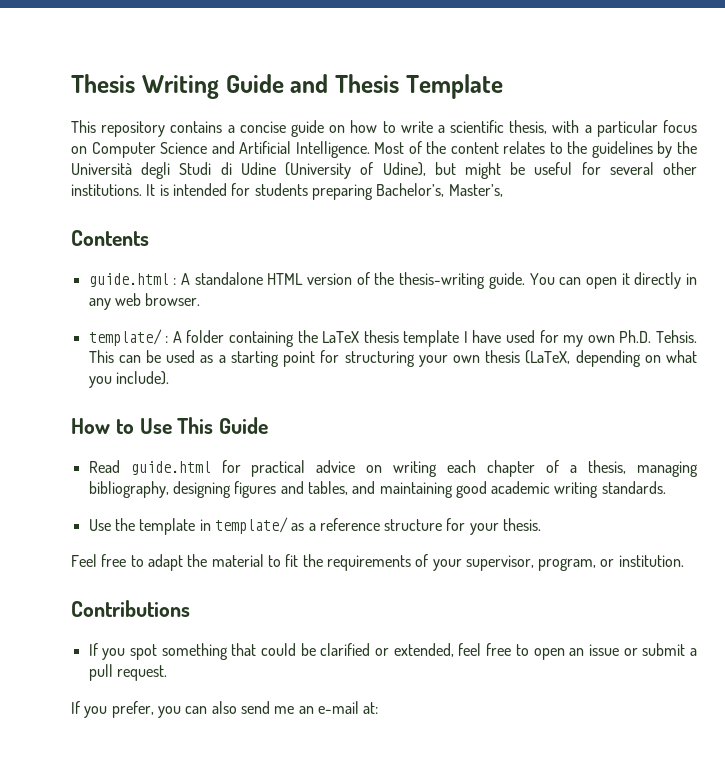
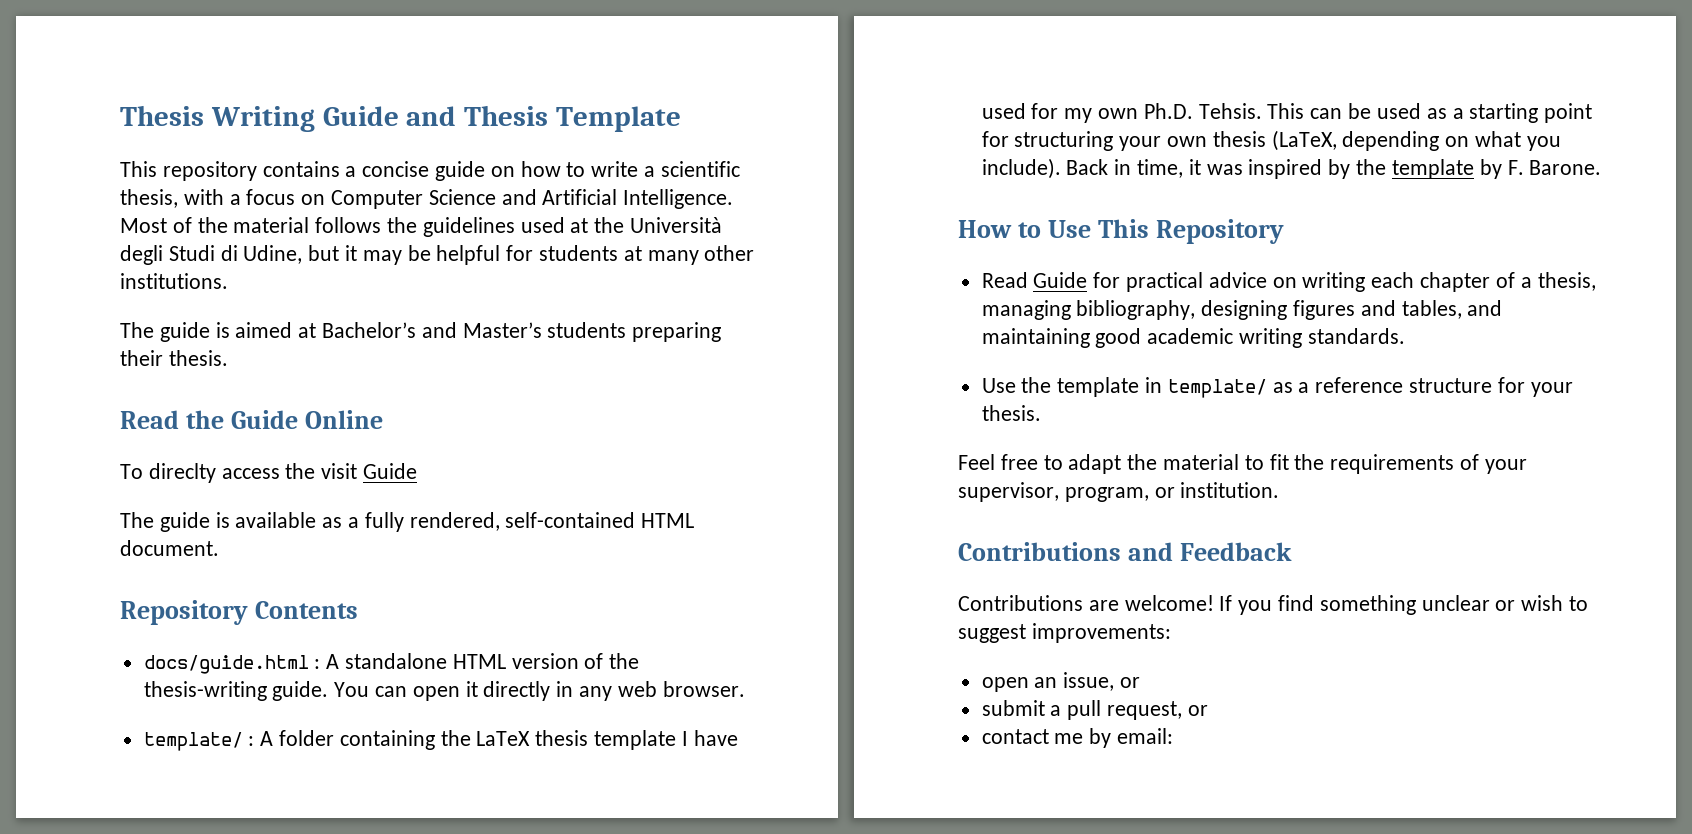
[596,120,658,137] particular -> (241, 199) none
[450,141,673,158] content relates to the guidelines by -> [233,217,589,237] material follows the guidelines used at
[240,162,697,179] [71,183,503,200] Udine (University of Udine), but might be useful for several other institutions. It is intended for students preparing Bachelor’s, Master’s, // -> [243,245,755,265] [120,273,228,289] [120,322,722,342] [120,350,228,366] [120,410,384,429] [120,463,418,483] [120,512,695,532] [120,540,219,556] [120,600,248,625] Udine, but it may be helpful for students at many other institutions. // The guide is aimed at Bachelor’s and Master’s students preparing their thesis. // Read the Guide Online // To direclty access the visit Guide // The guide is available as a fully rendered, self-contained HTML document. // Repository
[88,273,169,287] guide.html -> [143,655,309,674] docs/guide.html
(169, 378) none -> [1066,159,1602,179] Back in time, it was inspired by the template by F. Barone.
[219,417,269,434] [88,460,211,475] Guide // Read guide.html -> [1156,219,1285,244] [981,272,1088,288] Repository // Read Guide
[88,643,529,660] // If you spot something that could be clarified or extended, feel free to -> [1128,542,1293,561] [958,595,1589,615] [958,623,1171,643] and Feedback // Contributions are welcome! If you find something unclear or wish to suggest improvements: //
[588,644,638,656] issue or -> [1063,672,1141,691] issue, or //
[116,665,167,681] [71,701,379,718] request. // If you prefer, you can also send me an e-mail at: -> [1107,701,1208,720] [981,728,1174,748] request, or // contact me by email:

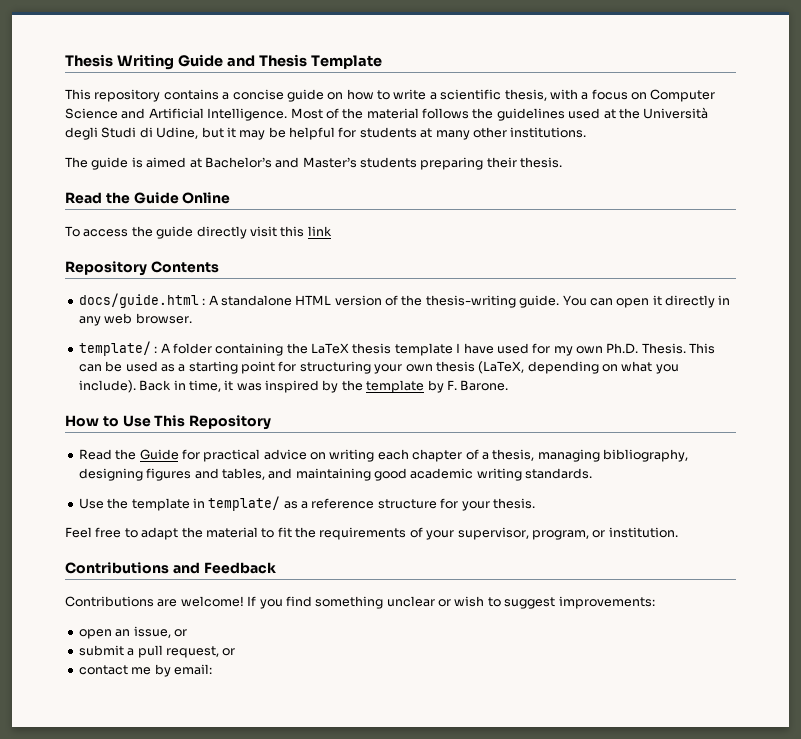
[148,463,216,483] direclty -> (80, 231) none
[321,463,418,479] [120,512,695,532] [120,540,219,556] visit Guide // The guide is available as a fully rendered, self-contained HTML document. -> [156,226,332,239] guide directly visit this link
[1198,103,1262,119] Tehsis. -> [641,343,686,354] Thesis.
(1028, 280) none -> [115,449,137,460] the

